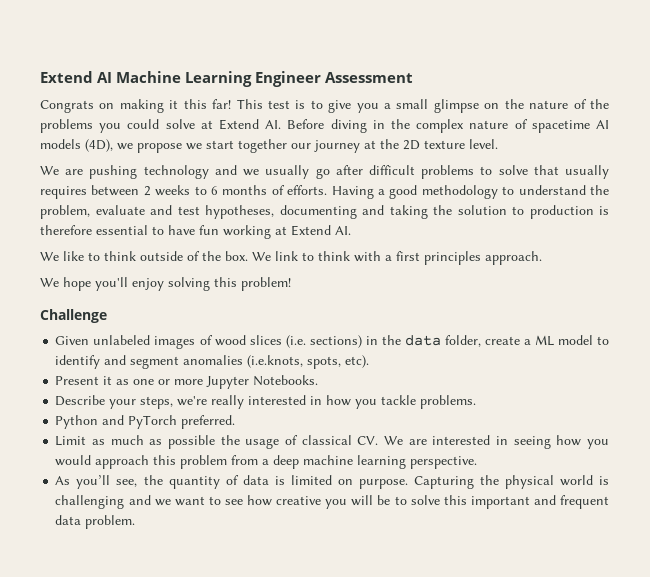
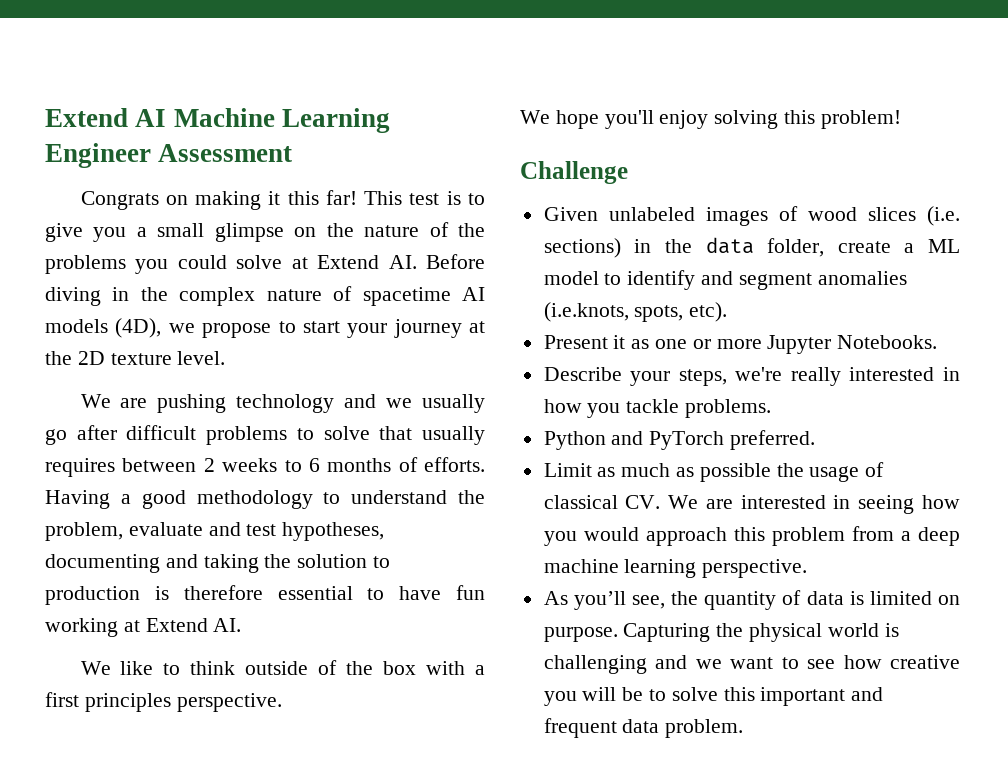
[186,139,311,153] we start together our -> [278,321,388,338] to start your
[225,251,350,261] box. We link to think -> [383,661,417,675] box
[485,251,542,265] approach. -> [176,693,282,712] perspective.

